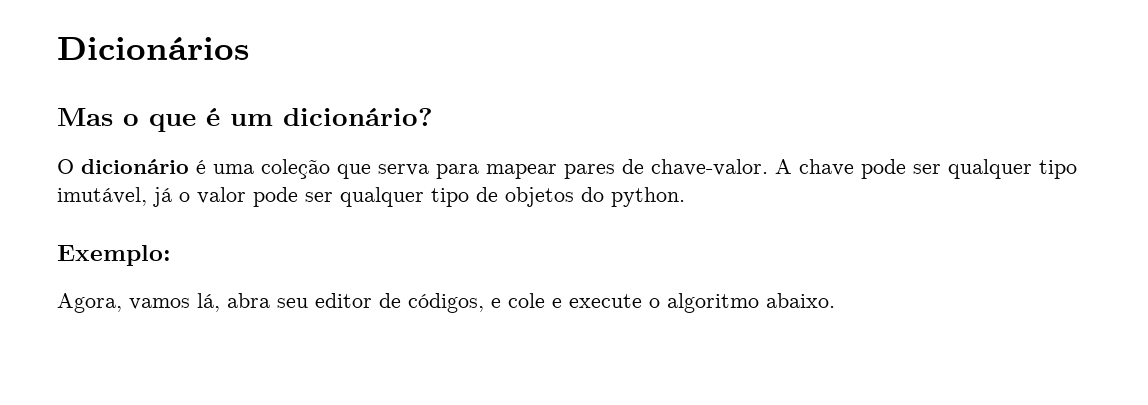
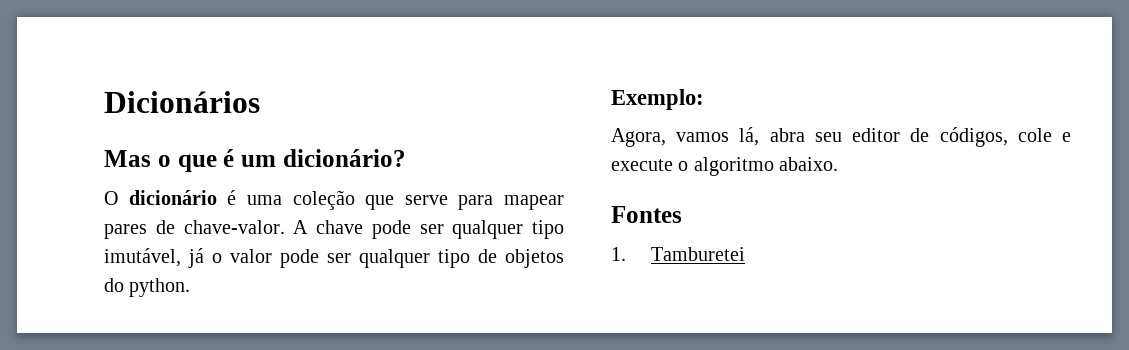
[378,164,429,176] serva -> [404,195,448,205] serve
[491,298,501,308] e -> (1008, 137) none
(835, 300) none -> [611,206,682,223] [611,247,745,261] // Fontes // 1. Tamburetei

